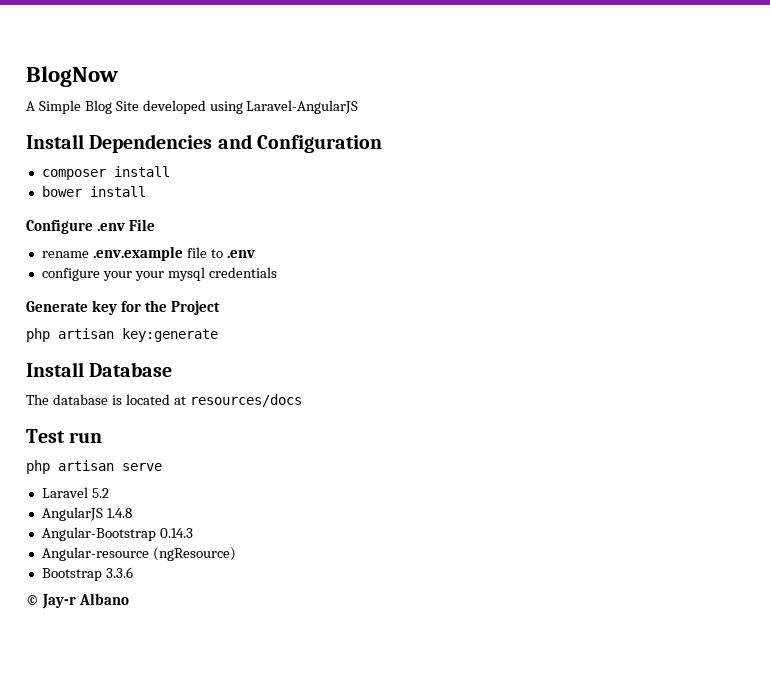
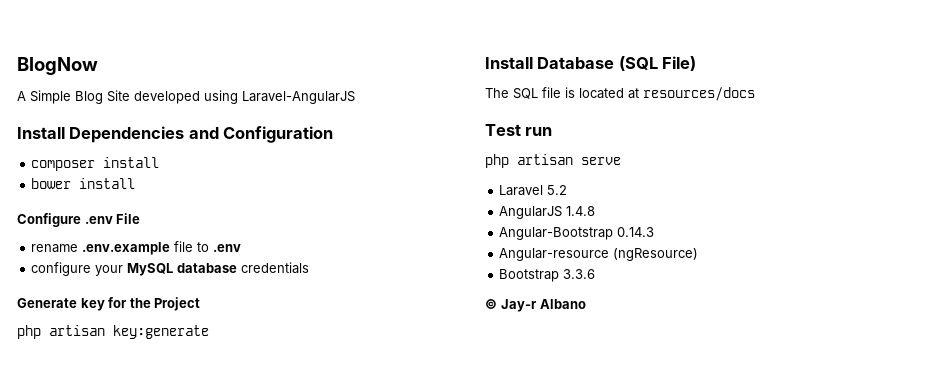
[134,267,205,281] your mysql -> [127,263,238,276] MySQL database
(173, 369) none -> [618,56,697,71] (SQL File)
[52,394,108,405] database -> [513,87,561,99] SQL file

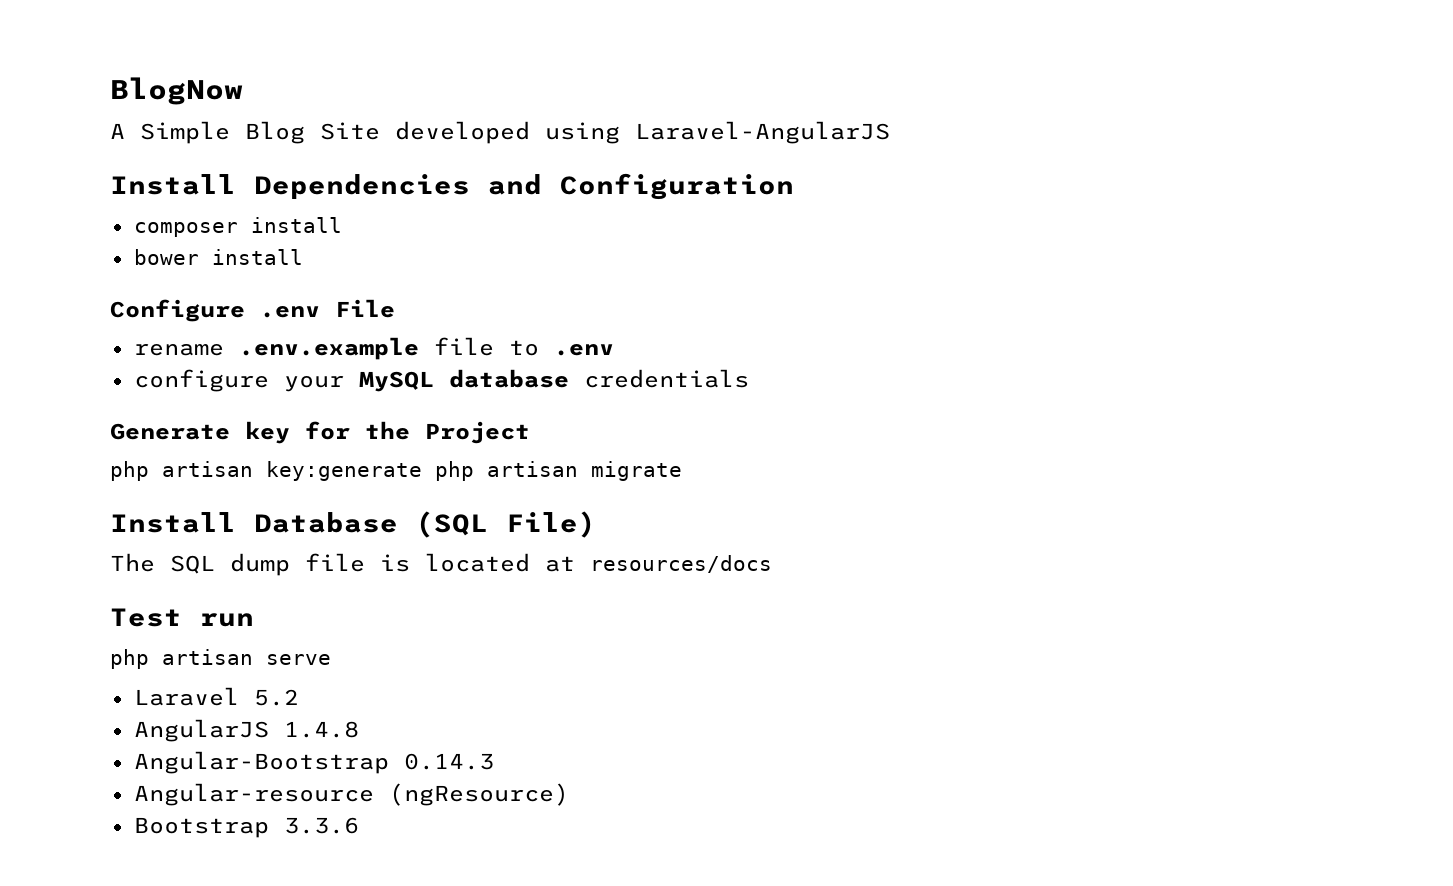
(209, 332) none -> [435,461,682,481] php artisan migrate
(538, 93) none -> [230,553,290,576] dump
[485,299,586,312] // © Jay-r Albano -> (359, 825) none

